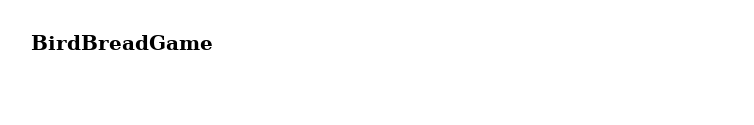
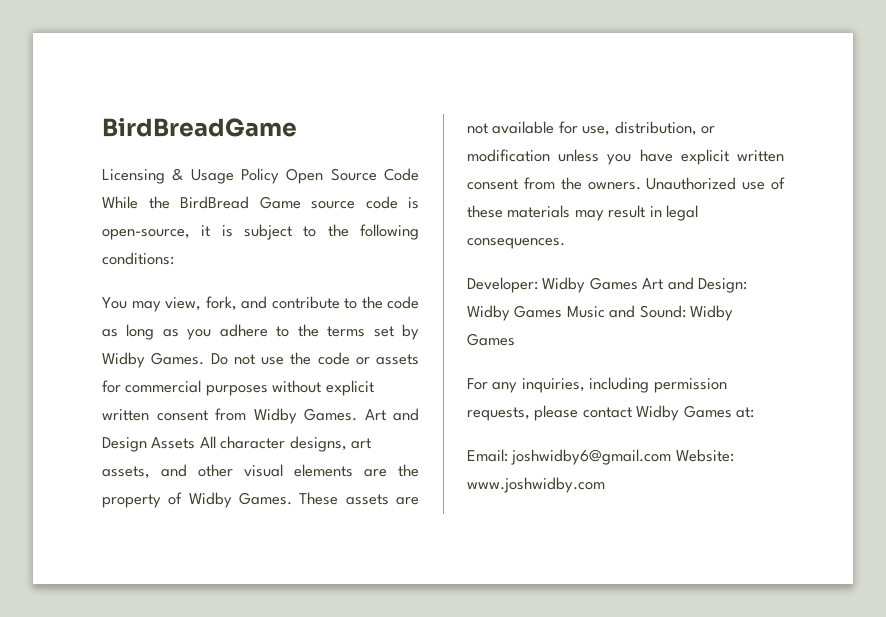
(213, 42) none -> [102,168,419,184] [102,196,419,209] [102,224,419,240] [102,252,174,265] [102,296,419,312] [102,324,420,340] [102,352,419,368] [102,380,374,396] [102,408,419,424] [102,436,372,452] [102,464,419,479] [102,492,419,508] [467,121,716,136] [467,149,784,165] [467,177,785,190] [467,205,699,221] [467,238,565,249] [467,277,748,293] [467,305,734,321] [467,333,515,346] [467,377,727,393] [467,405,755,421] [467,449,734,465] [467,477,605,493] // Licensing & Usage Policy Open Source Code While the BirdBread Game source code is open-source, it is subject to the following conditions: // You may view, fork, and contribute to the code as long as you adhere to the terms set by Widby Games. Do not use the code or assets for commercial purposes without explicit written consent from Widby Games. Art and Design Assets All character designs, art assets, and other visual elements are the property of Widby Games. These assets are not available for use, distribution, or modification unless you have explicit written consent from the owners. Unauthorized use of these materials may result in legal consequences. // Developer: Widby Games Art and Design: Widby Games Music and Sound: Widby Games // For any inquiries, including permission requests, please contact Widby Games at: // Email: joshwidby6@gmail.com Website: www.joshwidby.com

